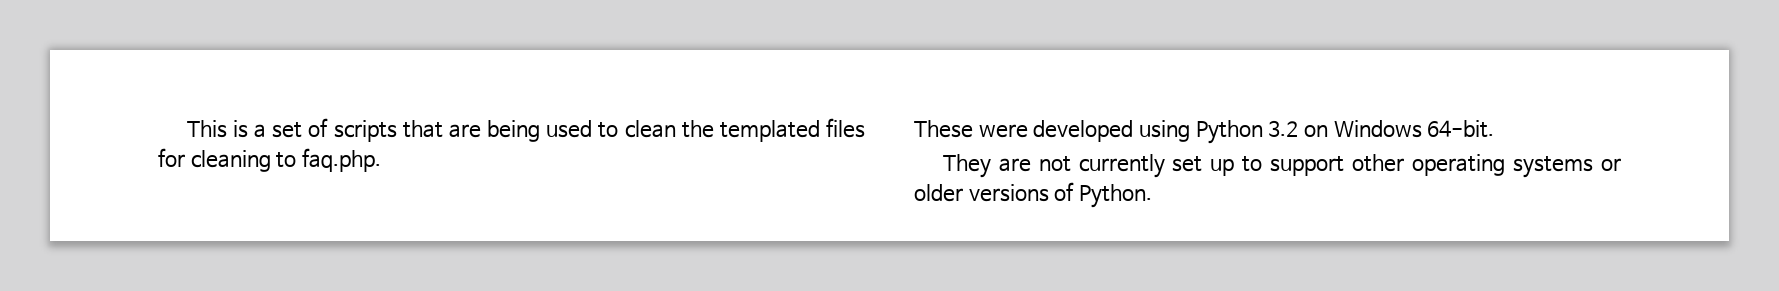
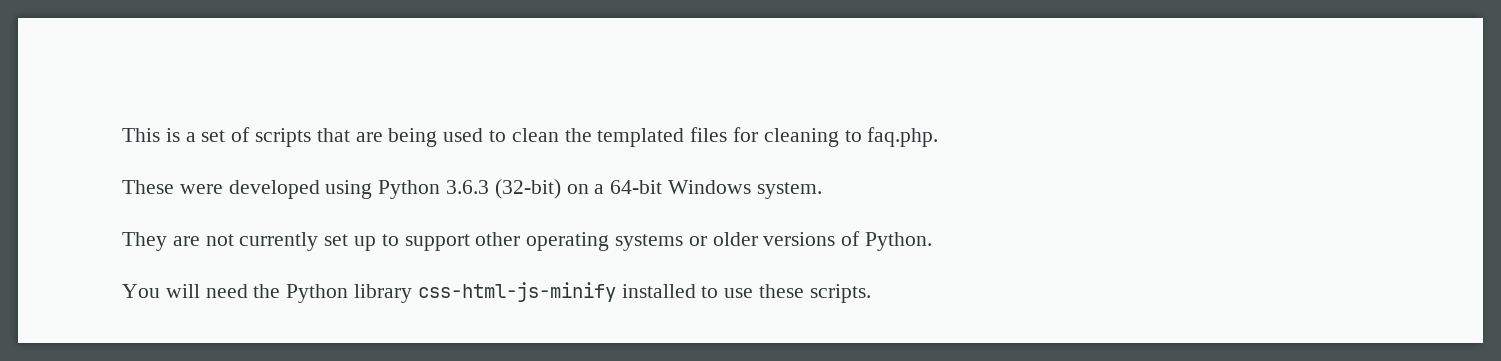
[1268,120,1495,138] 3.2 on Windows 64-bit. -> [446,179,822,199] 3.6.3 (32-bit) on a 64-bit Windows system.
(1153, 196) none -> [122,282,871,303] // You will need the Python library css-html-js-minify installed to use these scripts.

